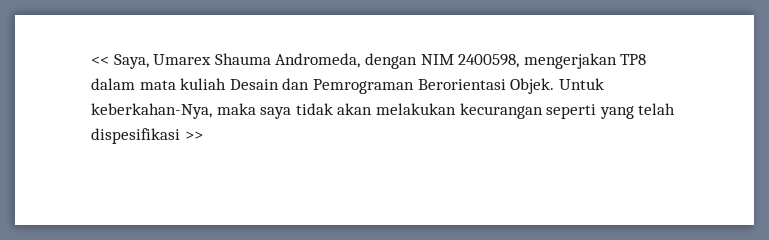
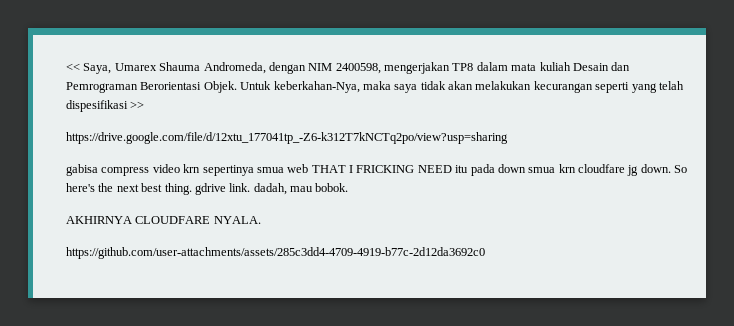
(203, 135) none -> [66,132,508,144] [66,164,688,176] [66,183,349,195] [66,216,261,224] [66,247,485,259] // https://drive.google.com/file/d/12xtu_177041tp_-Z6-k312T7kNCTq2po/view?usp=sharing // gabisa compress video krn sepertinya smua web THAT I FRICKING NEED itu pada down smua krn cloudfare jg down. So here's the next best thing. gdrive link. dadah, mau bobok. // AKHIRNYA CLOUDFARE NYALA. // https://github.com/user-attachments/assets/285c3dd4-4709-4919-b77c-2d12da3692c0

